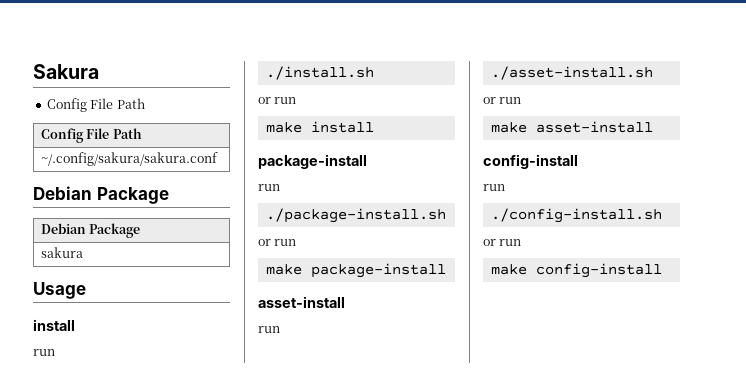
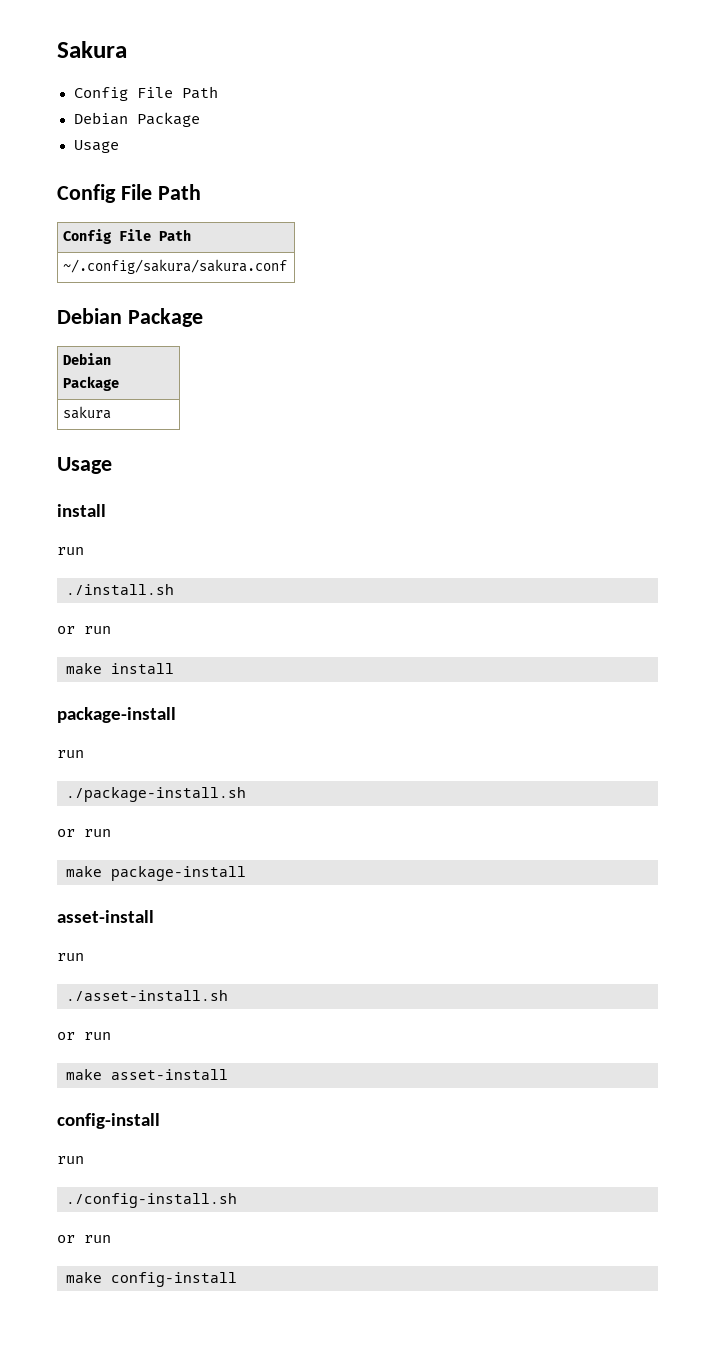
(145, 103) none -> [73,112,200,127] [73,140,119,153] [57,184,201,203] // Debian Package // Usage // Config File Path

